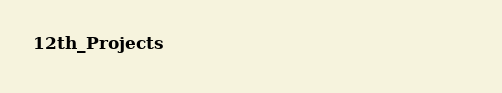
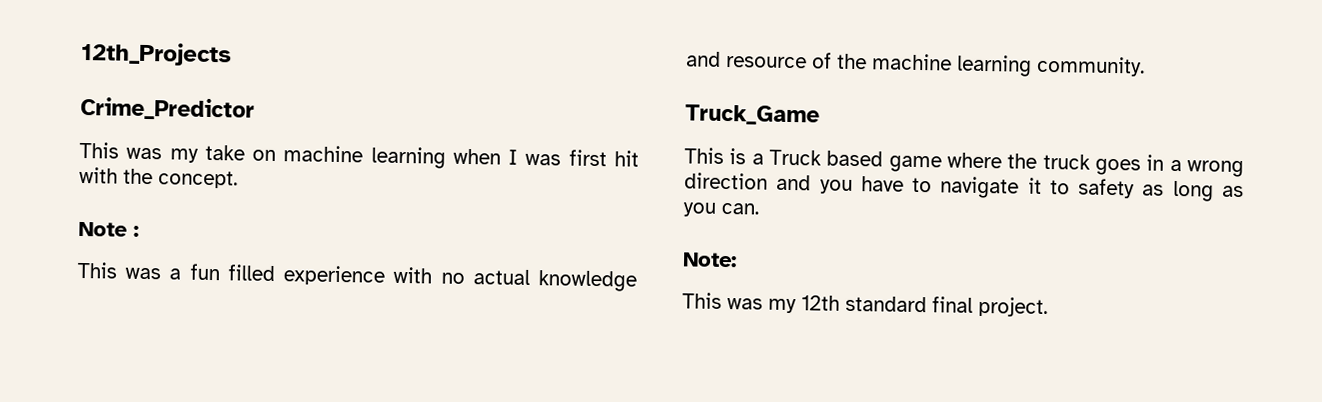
(164, 44) none -> [80,96,255,121] [79,141,639,169] [79,166,238,189] [78,221,139,237] [77,261,637,292] [686,51,1145,77] [685,104,820,126] [684,147,1244,178] [684,172,1244,202] [683,202,759,217] [682,252,737,268] [682,292,1048,318] // Crime_Predictor // This was my take on machine learning when I was first hit with the concept. // Note : // This was a fun filled experience with no actual knowledge and resource of the machine learning community. // Truck_Game // This is a Truck based game where the truck goes in a wrong direction and you have to navigate it to safety as long as you can. // Note: // This was my 12th standard final project.

